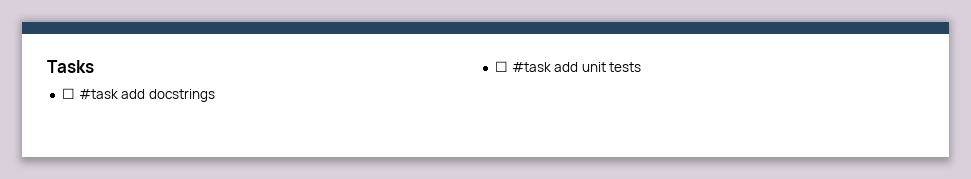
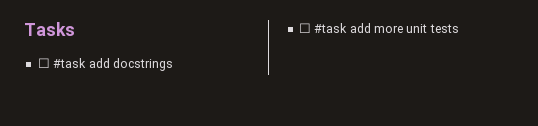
(579, 67) none -> [373,25,403,33] more

